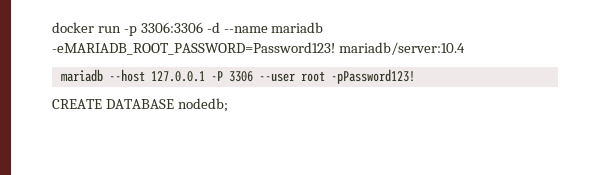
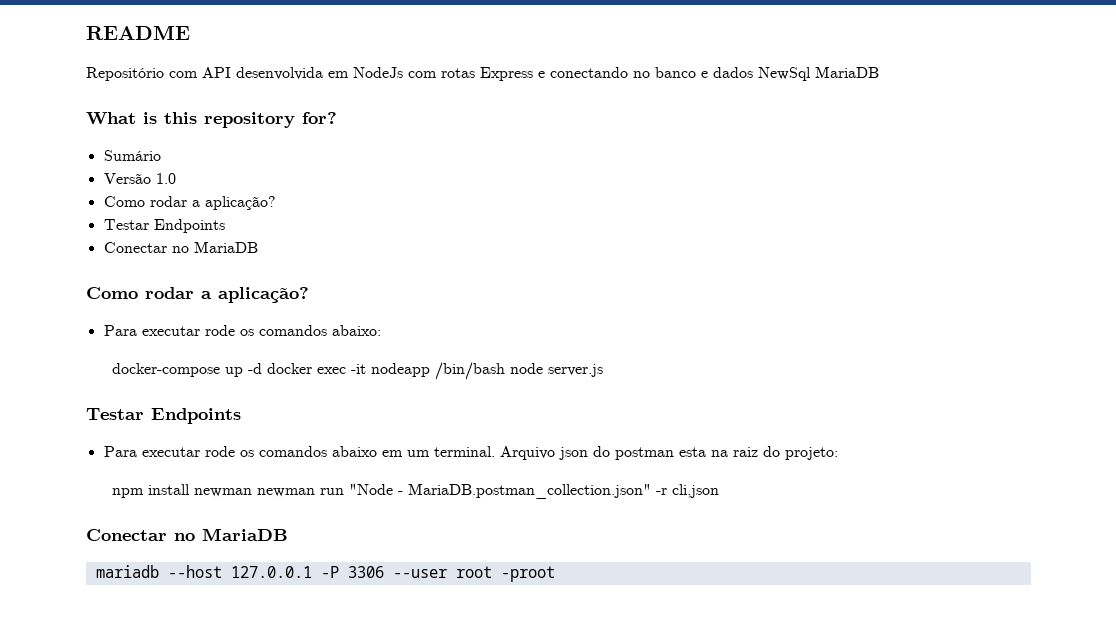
[52,22,324,36] [52,42,465,55] docker run -p 3306:3306 -d --name mariadb -eMARIADB_ROOT_PASSWORD=Password123! mariadb/server:10.4 -> [86,25,190,40] [86,66,879,81] [86,112,337,128] [103,150,161,161] [103,173,176,184] [103,196,276,210] [103,219,225,233] [103,241,258,253] [86,287,309,303] [103,325,381,336] [112,362,604,380] [86,408,241,424] [103,446,838,460] [112,483,720,499] [86,528,288,541] README // Repositório com API desenvolvida em NodeJs com rotas Express e conectando no banco e dados NewSql MariaDB // What is this repository for? // Sumário // Versão 1.0 // Como rodar a aplicação? // Testar Endpoints // Conectar no MariaDB // Como rodar a aplicação? // Para executar rode os comandos abaixo: // docker-compose up -d docker exec -it nodeapp /bin/bash node server.js // Testar Endpoints // Para executar rode os comandos abaixo em um terminal. Arquivo json do postman esta na raiz do projeto: // npm install newman newman run "Node - MariaDB.postman_collection.json" -r cli,json // Conectar no MariaDB
[330,69,415,84] [52,98,228,112] -pPassword123! // CREATE DATABASE nodedb; -> [500,566,555,582] -proot

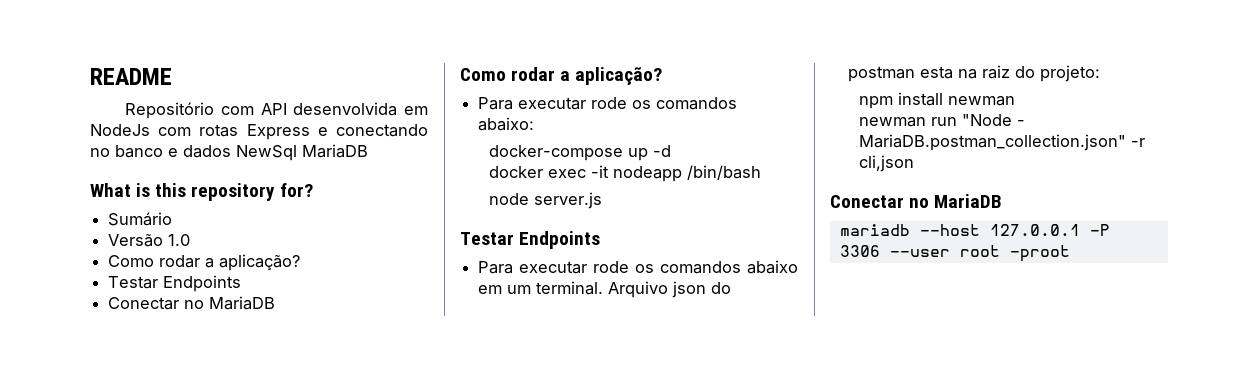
(263, 368) none -> (671, 151) //
(506, 371) none -> (761, 172) //
(253, 492) none -> (1015, 101) //

